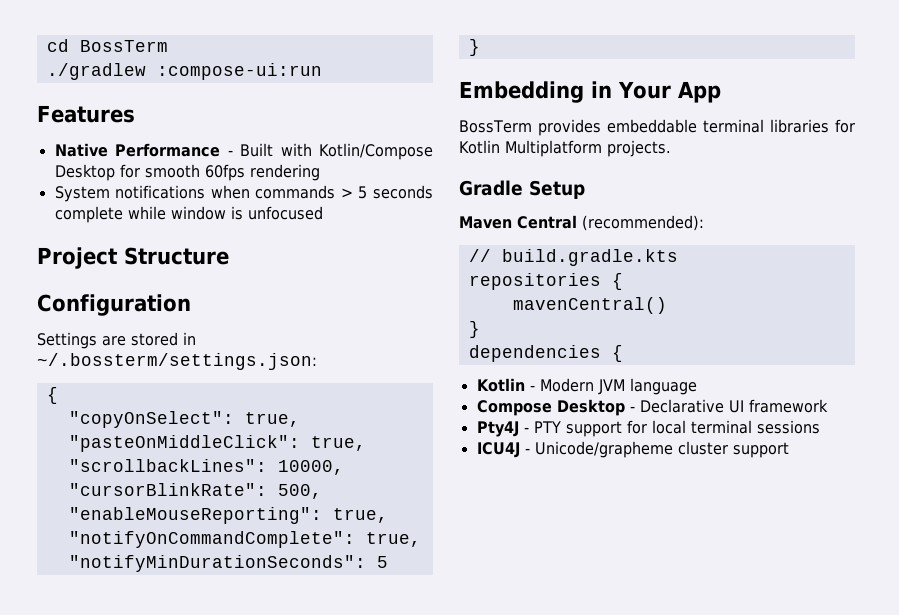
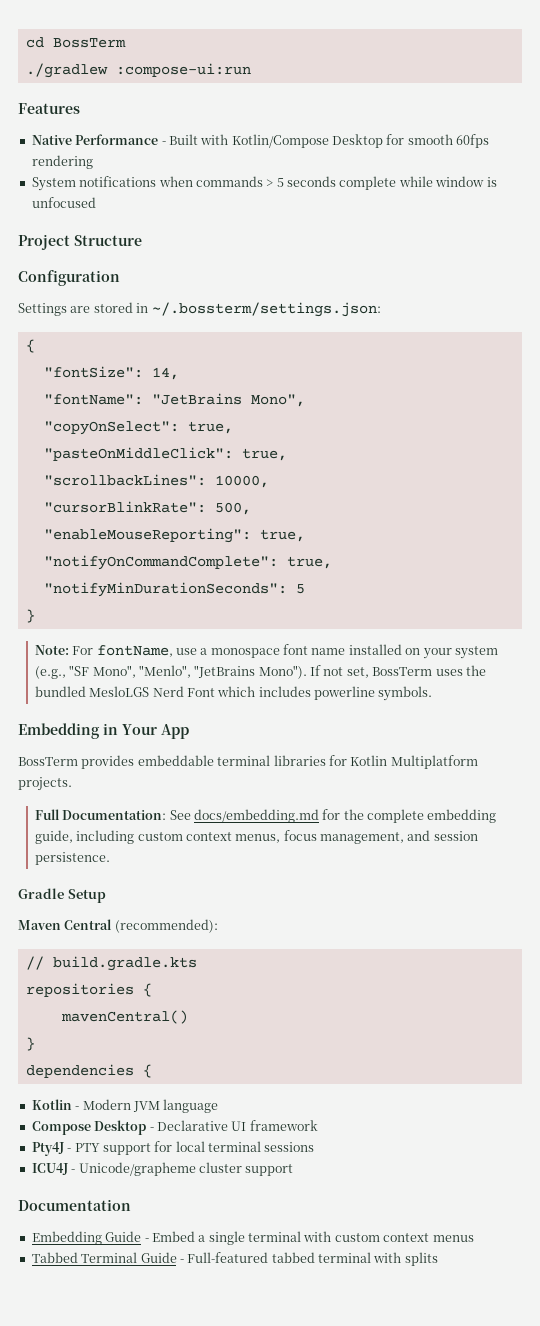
(58, 395) none -> [43,366,179,380] [43,393,305,407] // "fontSize": 14, // "fontName": "JetBrains Mono",
(480, 47) none -> [34,644,498,659] [34,665,486,679] [34,686,433,701] // Note: For fontName, use a monospace font name installed on your system (e.g., "SF Mono", "Menlo", "JetBrains Mono"). If not set, BossTerm uses the bundled MesloLGS Nerd Font which includes powerline symbols.
(671, 148) none -> [34,809,497,823] [34,830,478,844] [34,852,110,865] // Full Documentation: See docs/embedding.md for the complete embedding guide, including custom context menus, focus management, and session persistence.
(789, 450) none -> [18,1199,131,1211] [31,1231,474,1245] [31,1252,438,1266] // Documentation // Embedding Guide - Embed a single terminal with custom context menus // Tabbed Terminal Guide - Full-featured tabbed terminal with splits

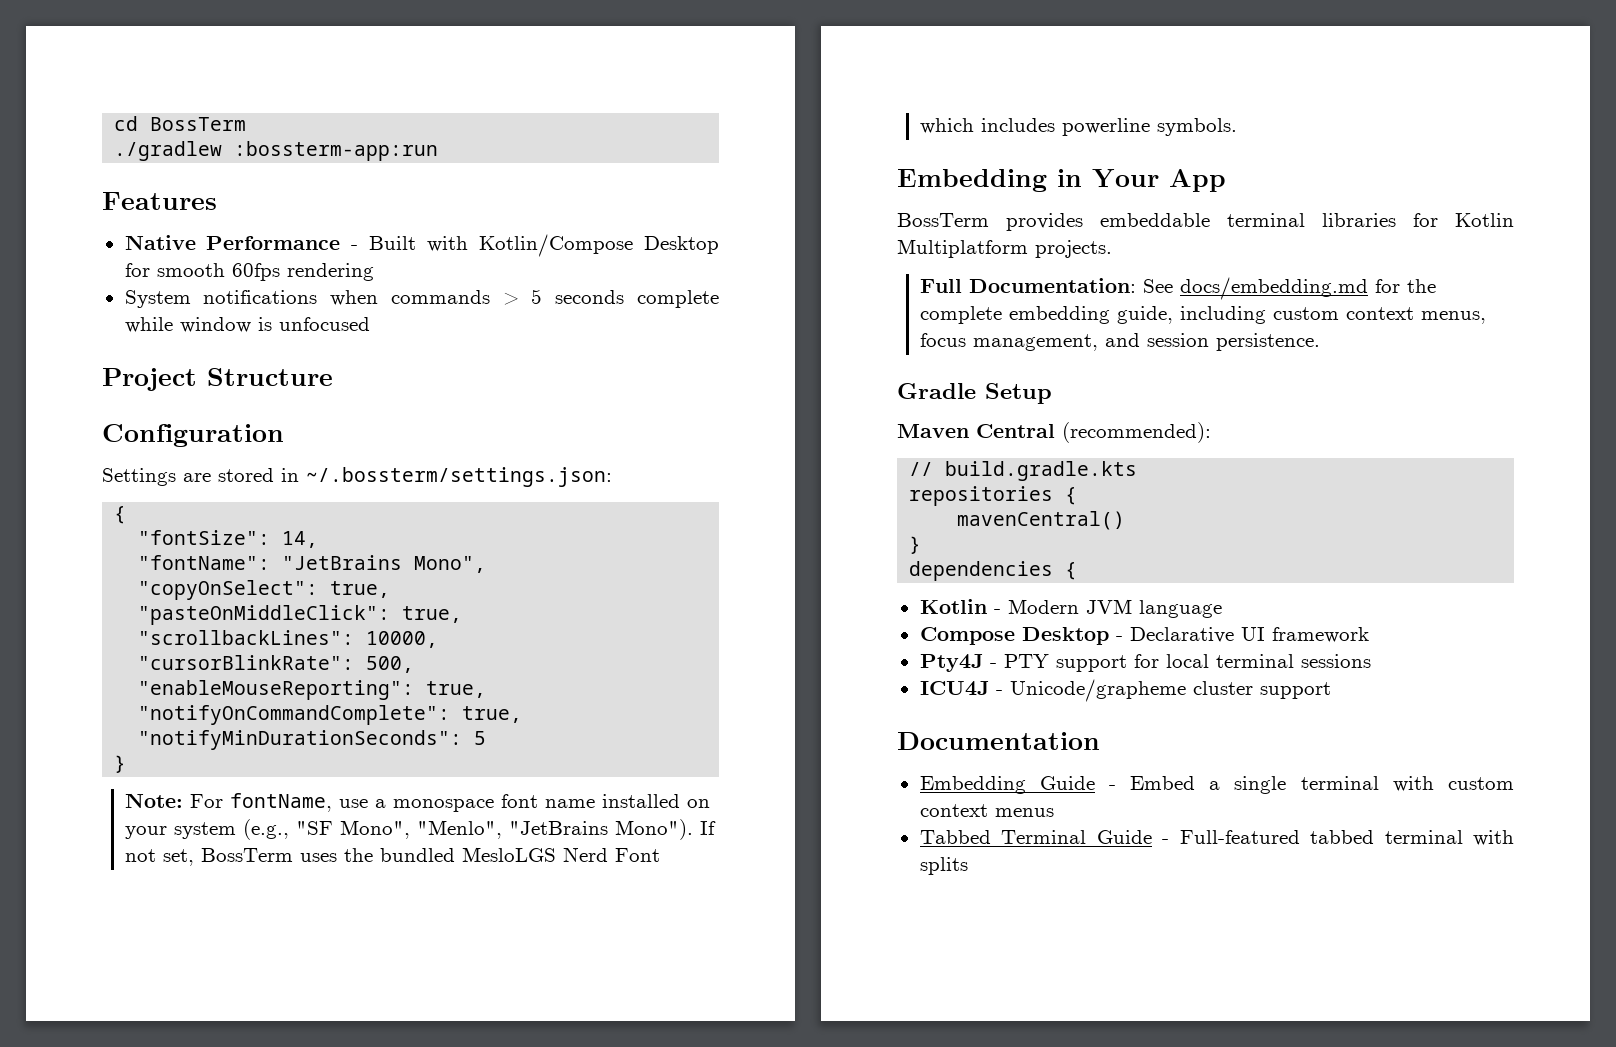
[115,63,251,77] :compose-ui:run -> [234,141,439,161] :bossterm-app:run

